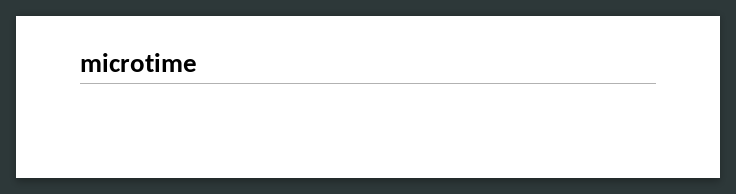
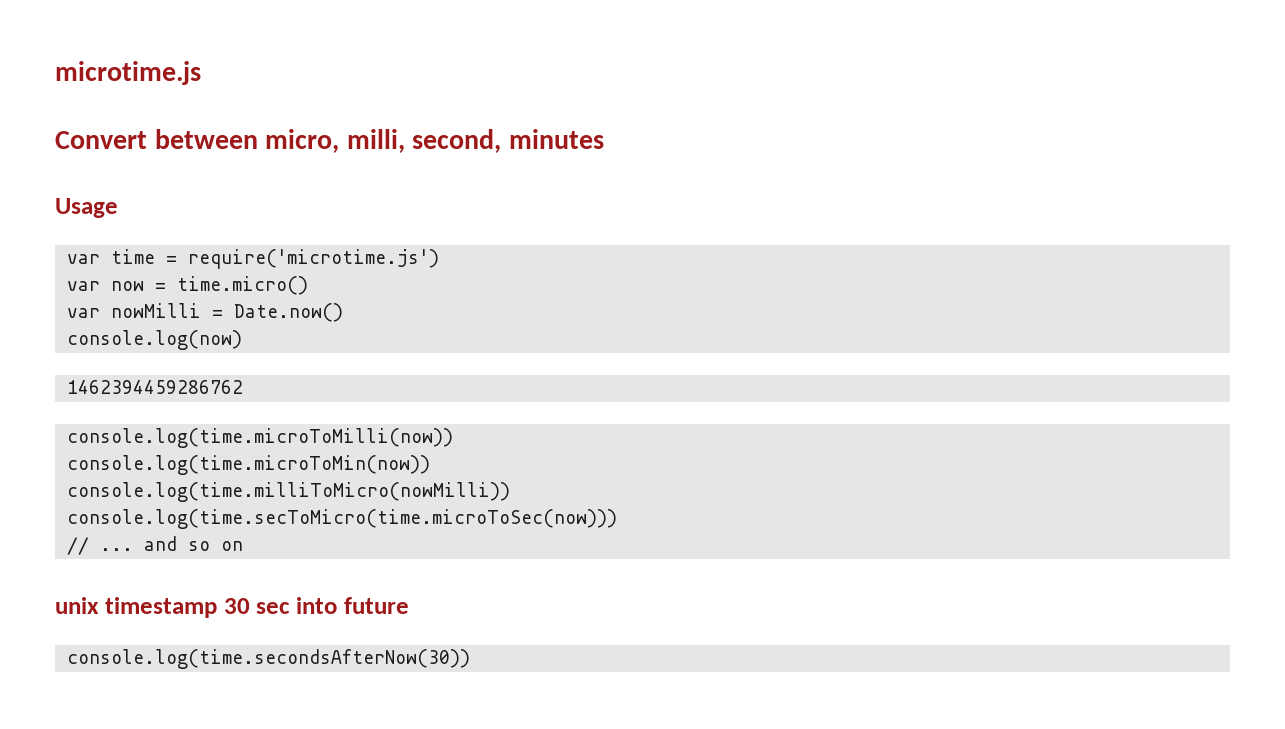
[80,53,197,72] microtime -> [55,61,201,85] [55,129,604,153] [55,198,118,218] [67,249,439,269] [67,276,308,295] [67,303,343,322] [67,330,242,350] [67,380,243,394] [67,428,453,448] [67,455,430,475] [67,482,510,502] [67,509,617,529] [67,536,243,555] [55,597,409,618] [67,649,470,669] microtime.js // Convert between micro, milli, second, minutes // Usage // var time = require('microtime.js') // var now = time.micro() // var nowMilli = Date.now() // console.log(now) // 1462394459286762 // console.log(time.microToMilli(now)) // console.log(time.microToMin(now)) // console.log(time.milliToMicro(nowMilli)) // console.log(time.secToMicro(time.microToSec(now))) // // ... and so on // unix timestamp 30 sec into future // console.log(time.secondsAfterNow(30))

